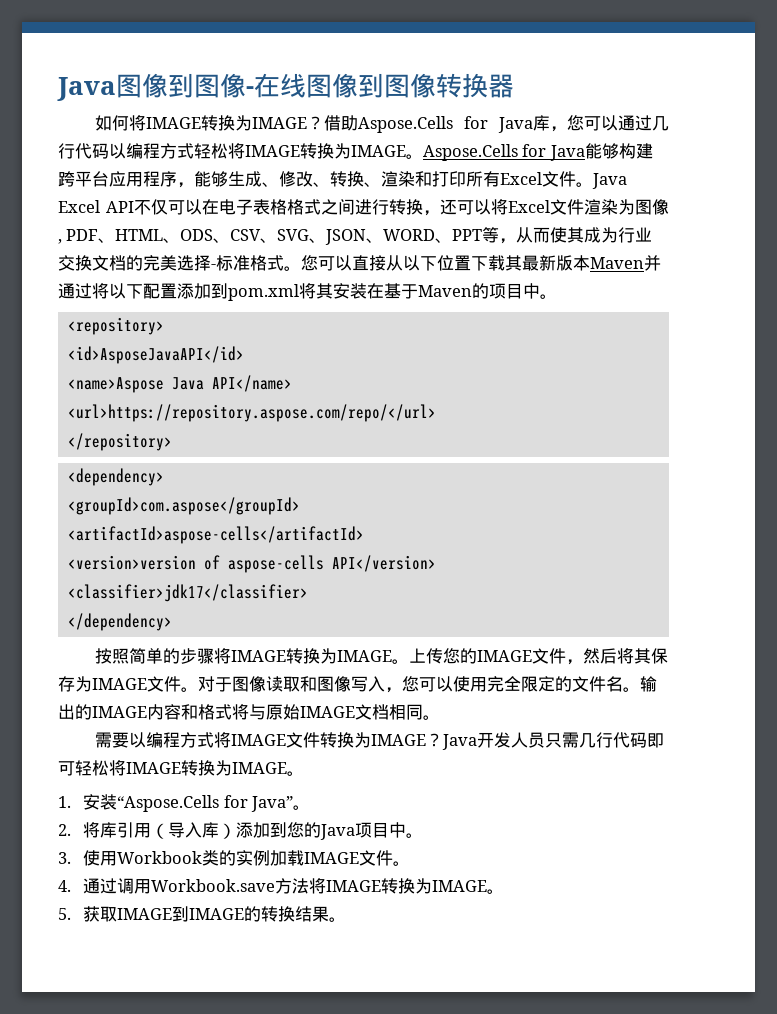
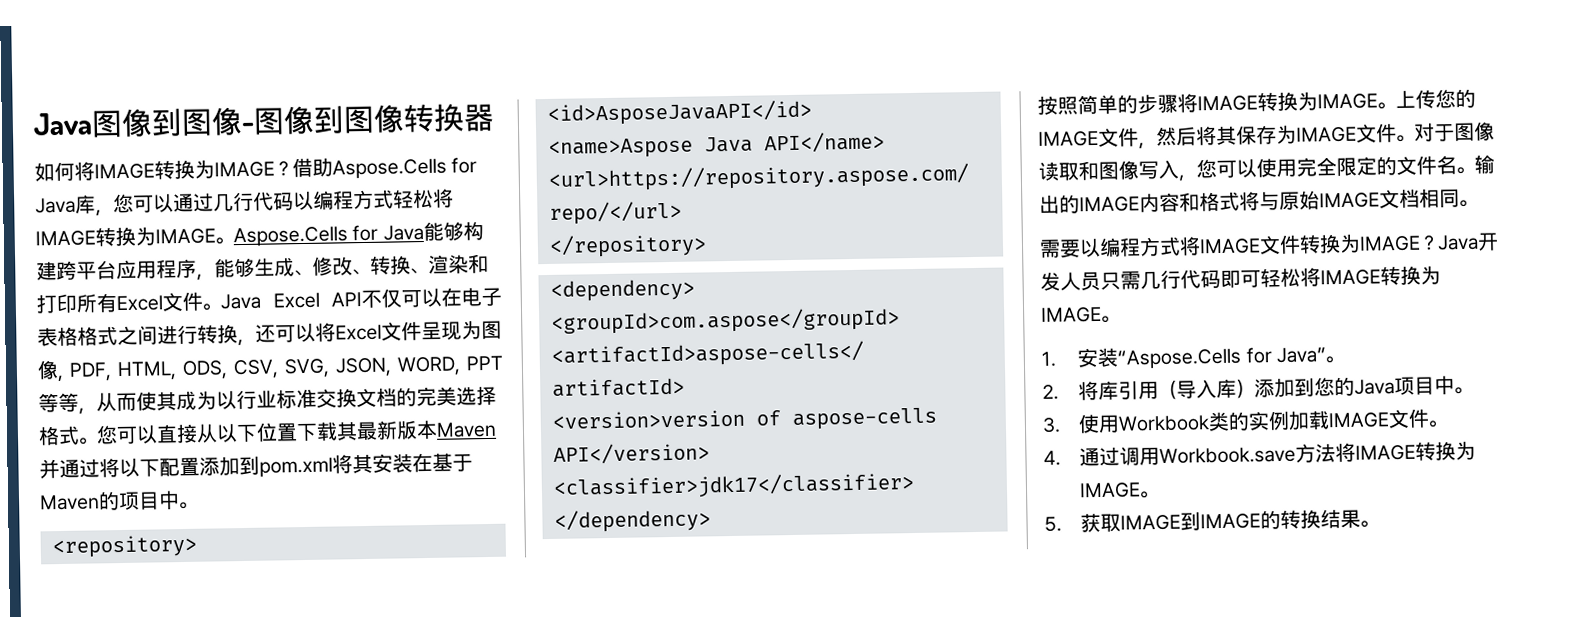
[254,73,306,98] 在线 -> (255, 127) none
[584,199,618,215] 渲染 -> [421,321,462,341] 呈现
[66,229,483,245] PDF、HTML、ODS、CSV、SVG、JSON、WORD、PPT -> [69,355,503,381] [38,393,59,413] PDF, HTML, ODS, CSV, SVG, JSON, WORD, PPT等
[618,227,653,243] 行业 -> [216,388,317,410] 以行业标准
[211,255,250,271] -标准 -> (497, 395) none

